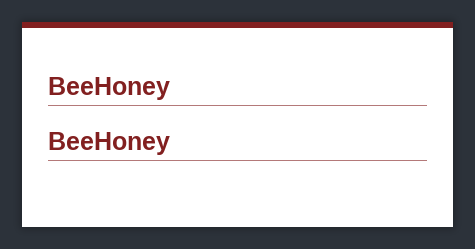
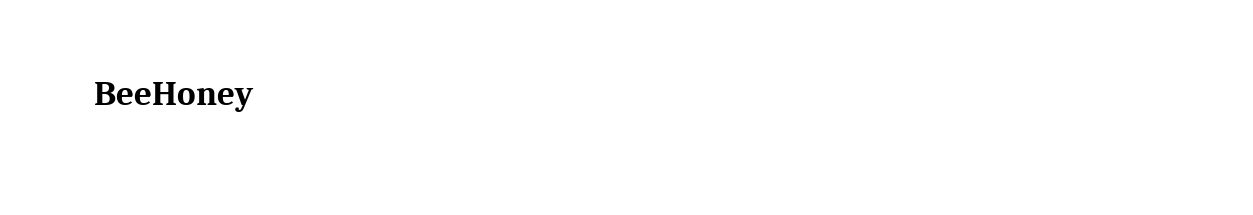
[48,77,170,100] [48,132,170,155] BeeHoney // BeeHoney -> [94,82,254,112] BeeHoney

